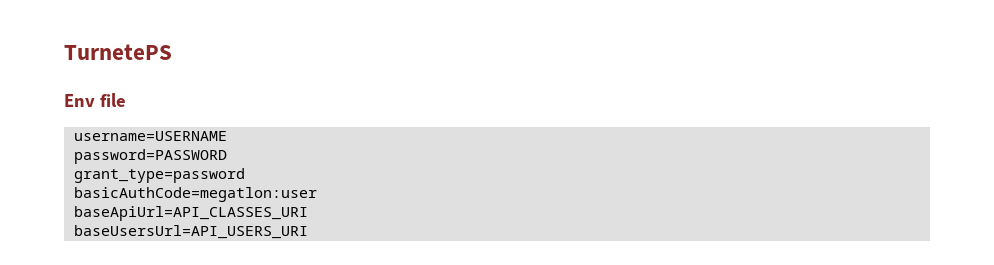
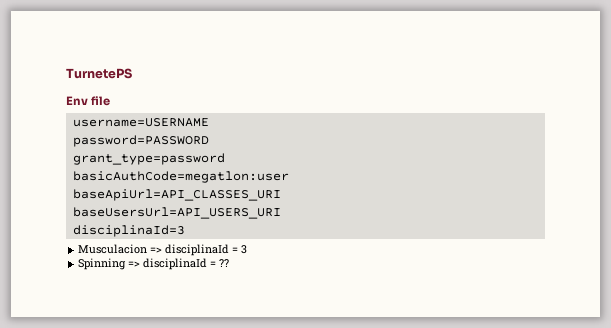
(308, 232) none -> [72,225,185,237] [78,244,248,256] [78,258,230,270] // disciplinaId=3 // Musculacion => disciplinaId = 3 // Spinning => disciplinaId = ??

